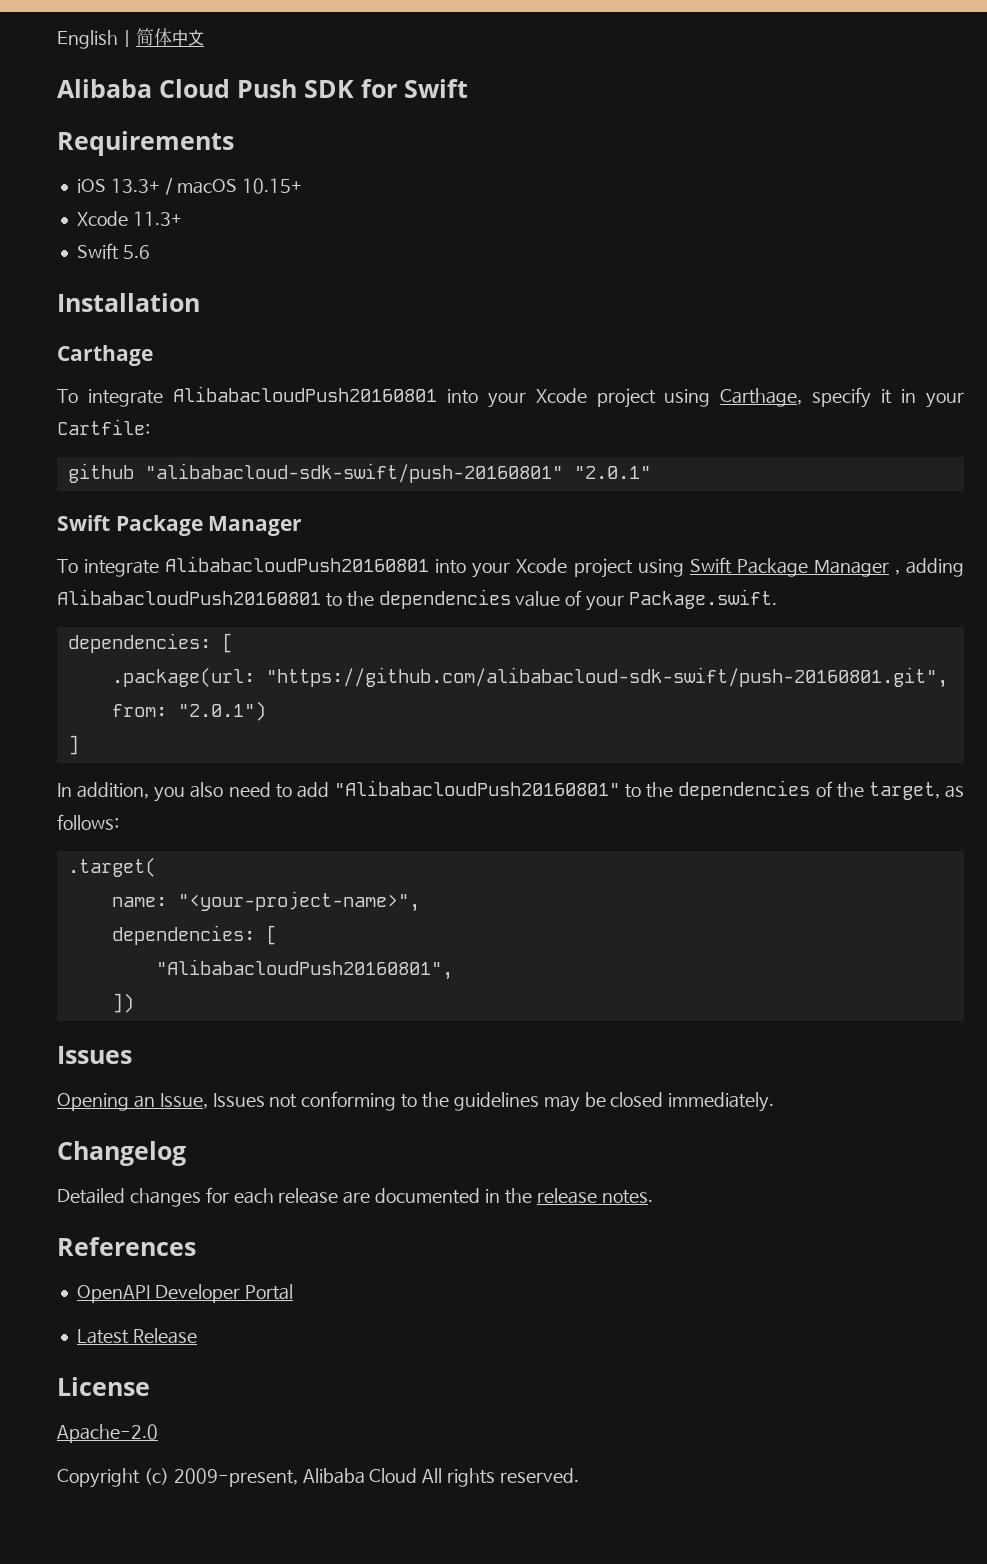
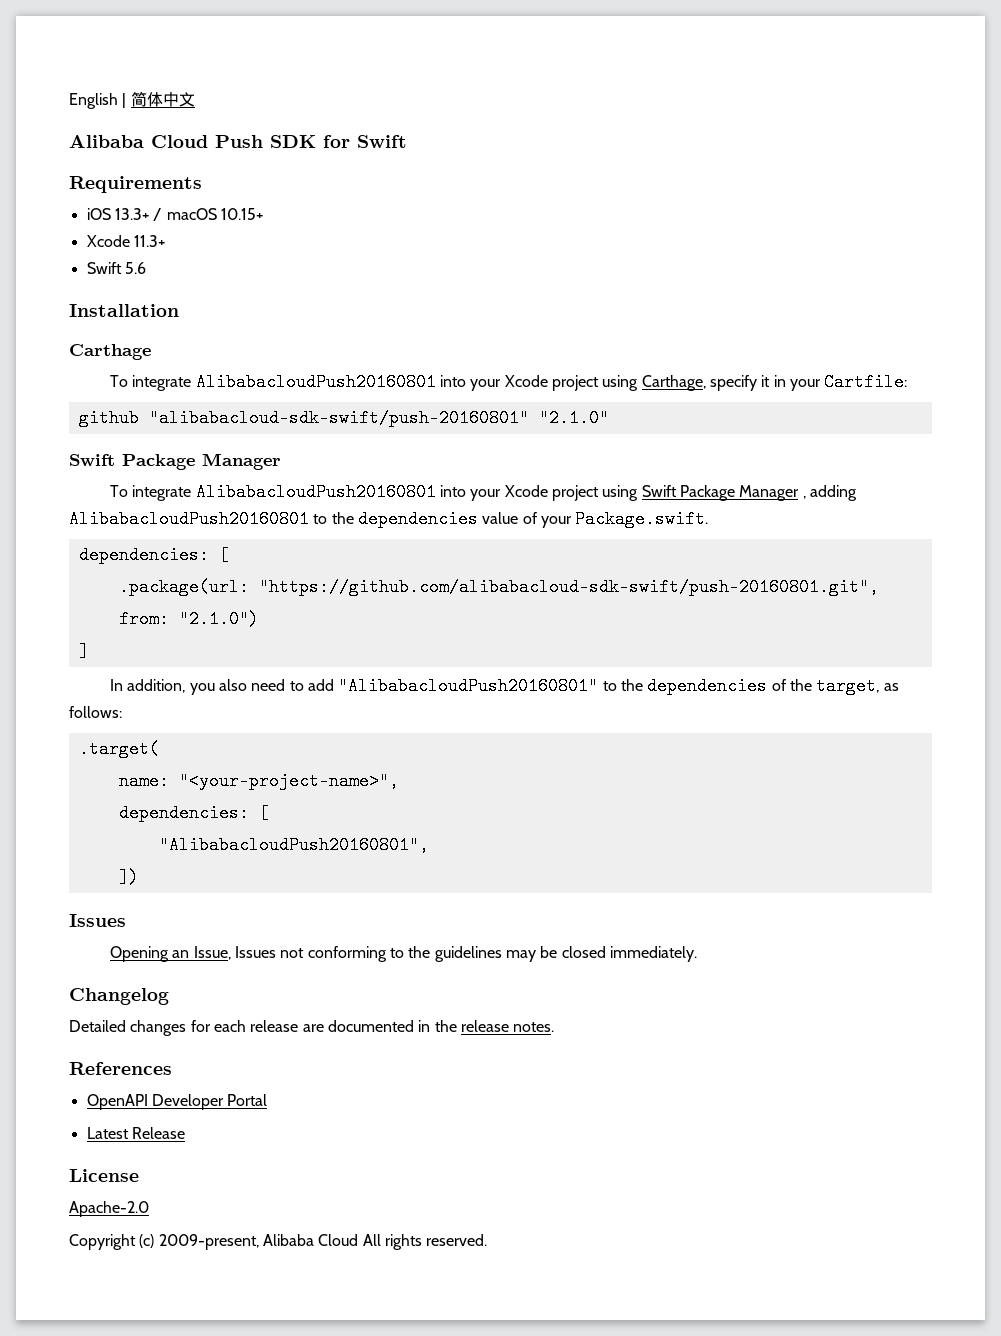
[573,466,651,479] "2.0.1" -> [538,409,609,427] "2.1.0"
[177,701,266,721] "2.0.1") -> [178,610,259,628] "2.1.0")

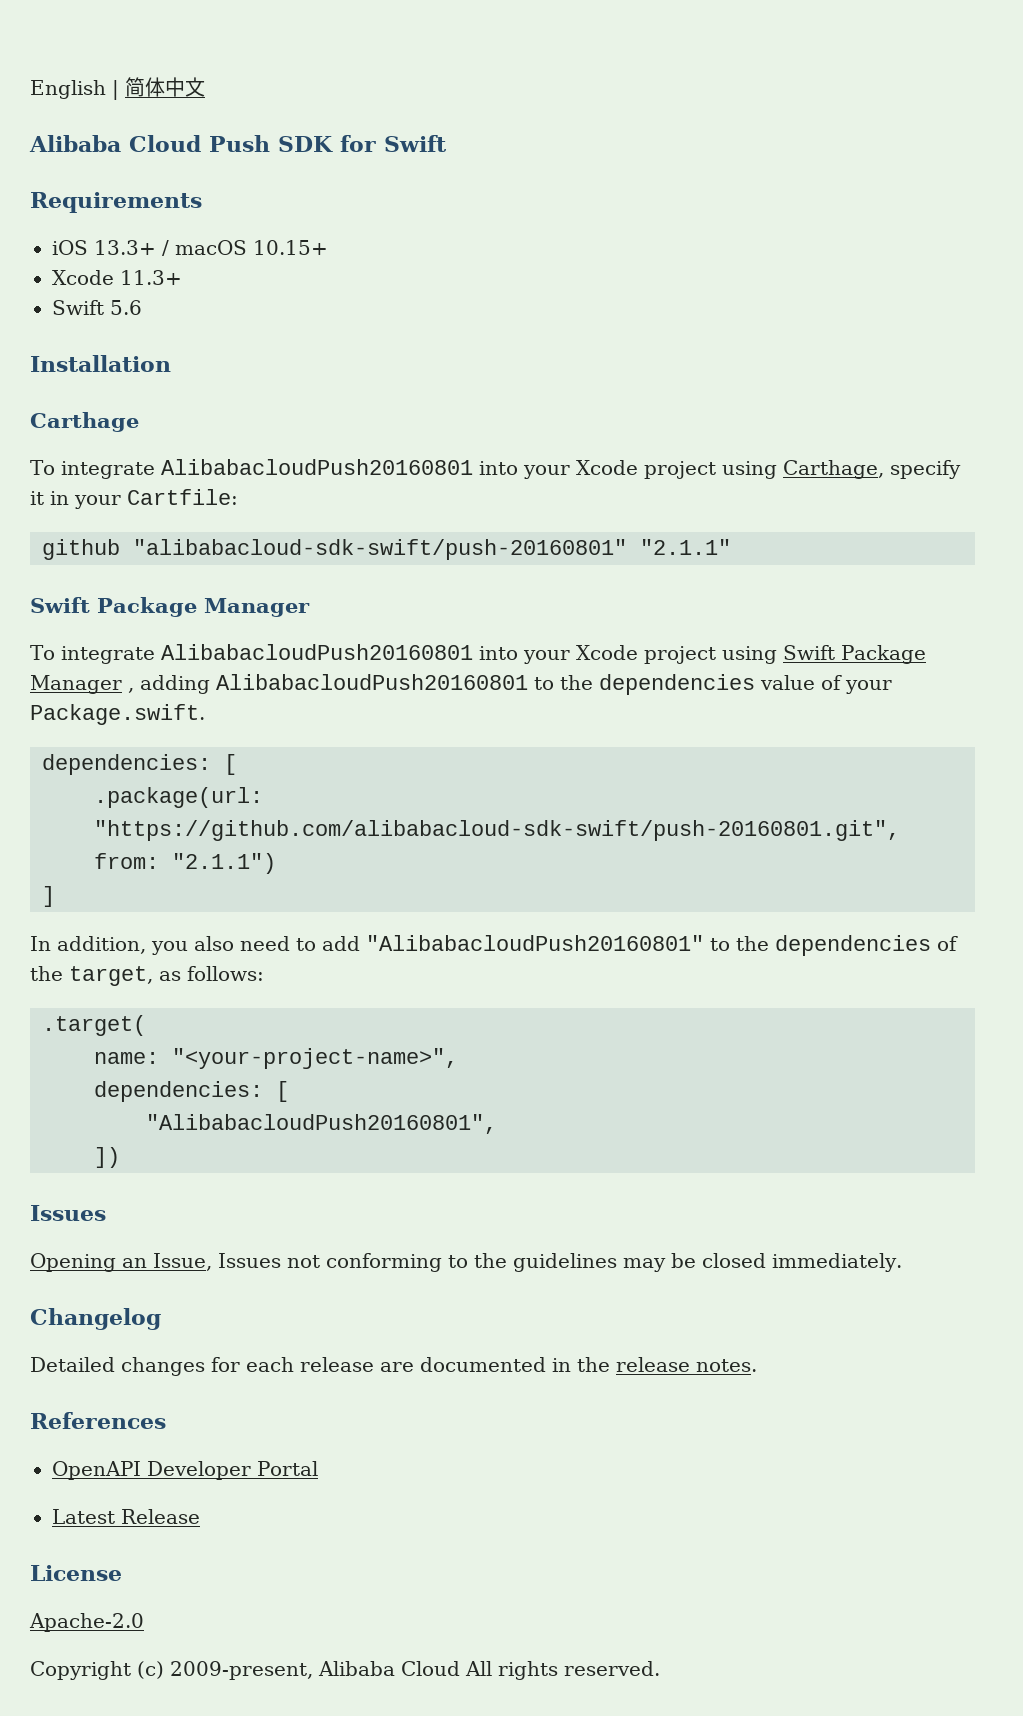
[538,409,609,427] "2.1.0" -> [640,539,731,555] "2.1.1"
[178,610,259,628] "2.1.0") -> [172,853,276,874] "2.1.1")

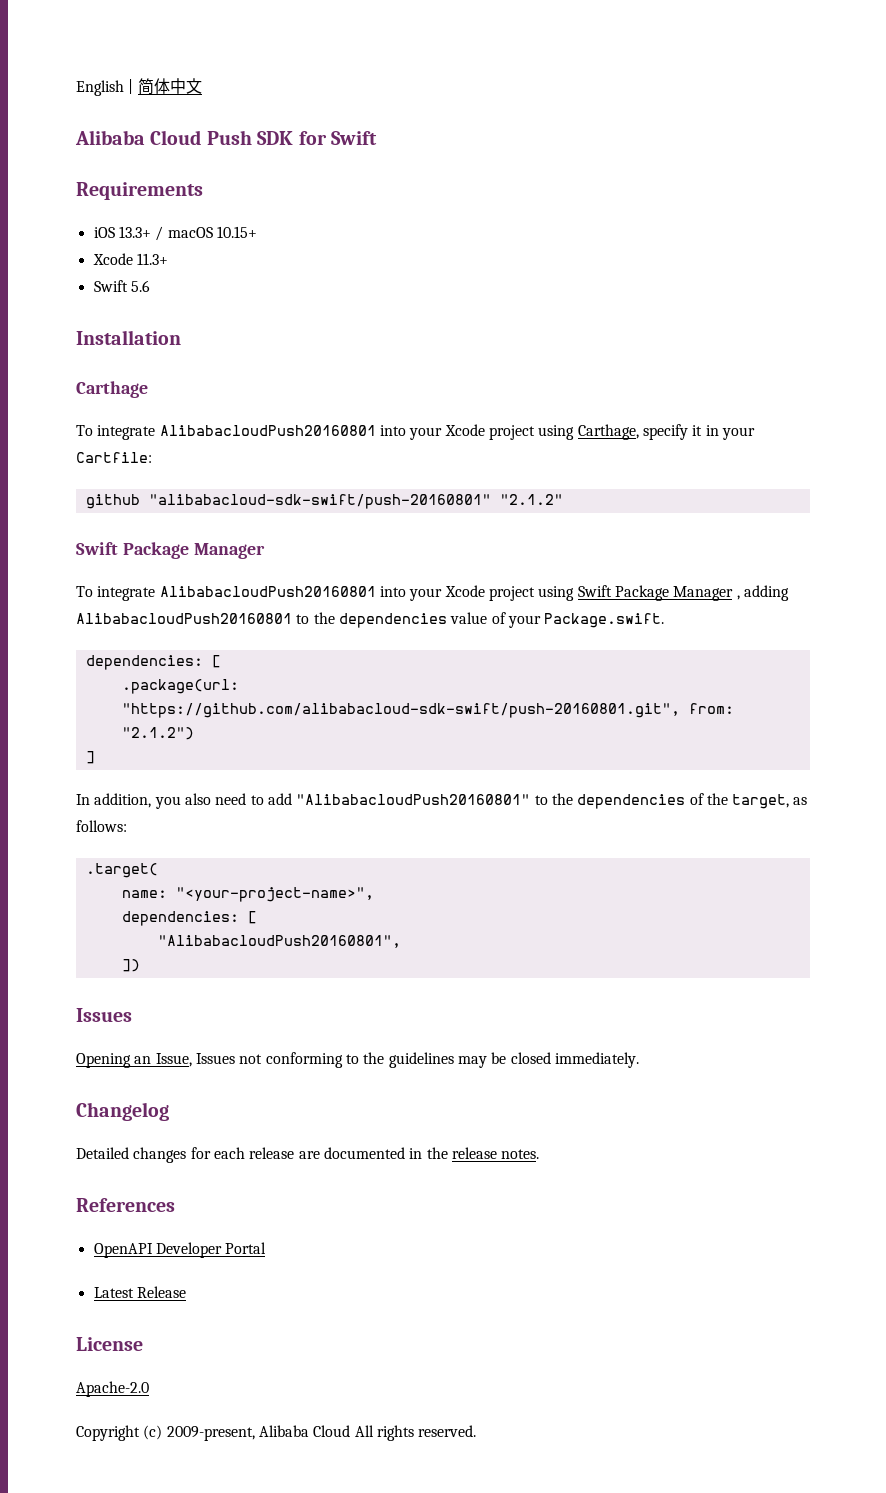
[640,539,731,555] "2.1.1" -> [499,494,563,505] "2.1.2"
[172,853,276,874] "2.1.1") -> [121,727,194,740] "2.1.2")

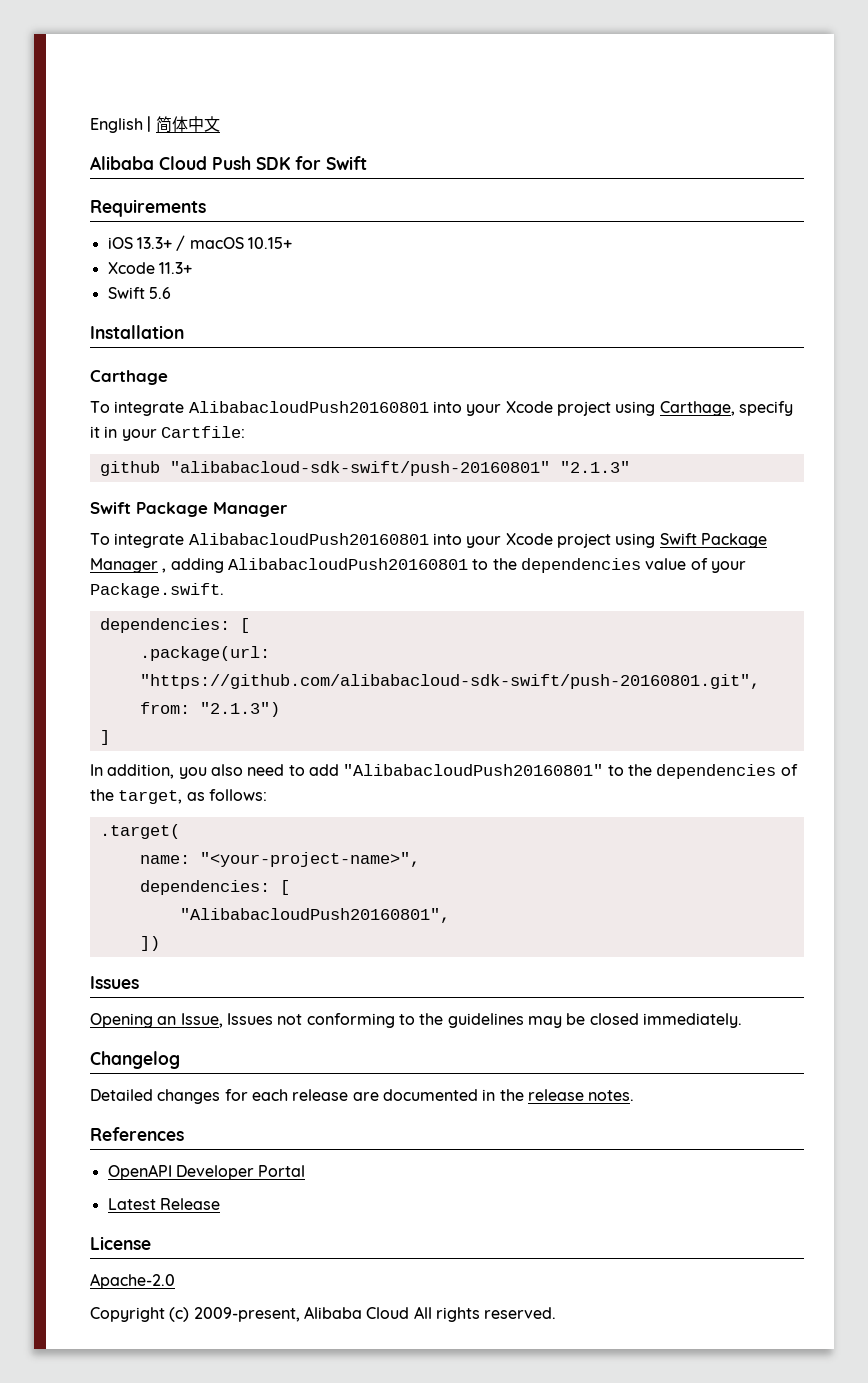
[499,494,563,505] "2.1.2" -> [559,461,630,473] "2.1.3"
[121,727,194,740] "2.1.2") -> [199,702,280,717] "2.1.3")

